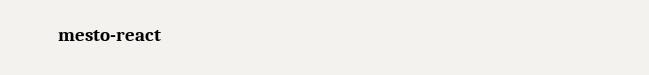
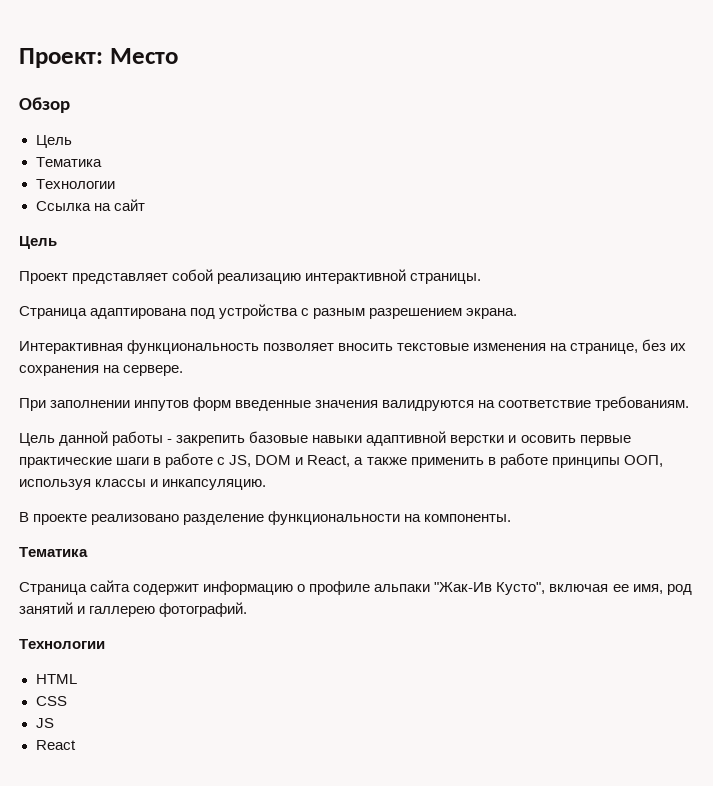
[58,30,161,41] mesto-react -> [19,48,178,68] [19,97,70,113] [35,135,72,148] [35,157,102,167] [35,179,115,189] [35,199,145,211] [19,236,57,249] [19,269,482,284] [19,304,518,319] [19,339,687,354] [19,365,184,376] [19,396,690,411] [19,431,631,446] [19,453,663,468] [19,479,267,490] [19,511,512,525] [19,547,88,557] [19,580,692,595] [19,602,248,617] [19,639,105,649] [35,674,77,684] [35,696,67,706] [35,718,54,728] [35,740,76,750] Проект: Место // Обзор // Цель // Тематика // Технологии // Ссылка на сайт // Цель // Проект представляет собой реализацию интерактивной страницы. // Страница адаптирована под устройства с разным разрешением экрана. // Интерактивная функциональность позволяет вносить текстовые изменения на странице, без их сохранения на сервере. // При заполнении инпутов форм введенные значения валидруются на соответствие требованиям. // Цель данной работы - закрепить базовые навыки адаптивной верстки и осовить первые практические шаги в работе с JS, DOM и React, а также применить в работе принципы ООП, используя классы и инкапсуляцию. // В проекте реализовано разделение функциональности на компоненты. // Тематика // Страница сайта содержит информацию о профиле альпаки "Жак-Ив Кусто", включая ее имя, род занятий и галлерею фотографий. // Технологии // HTML // CSS // JS // React

